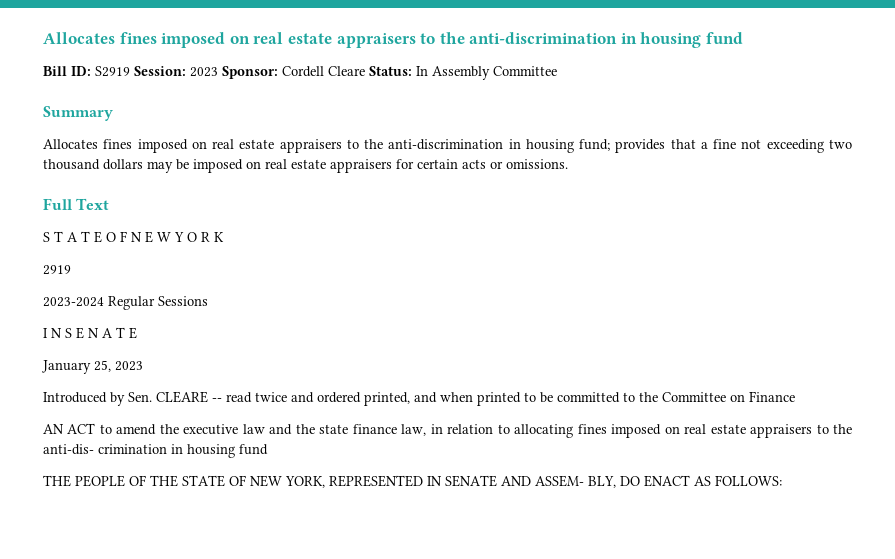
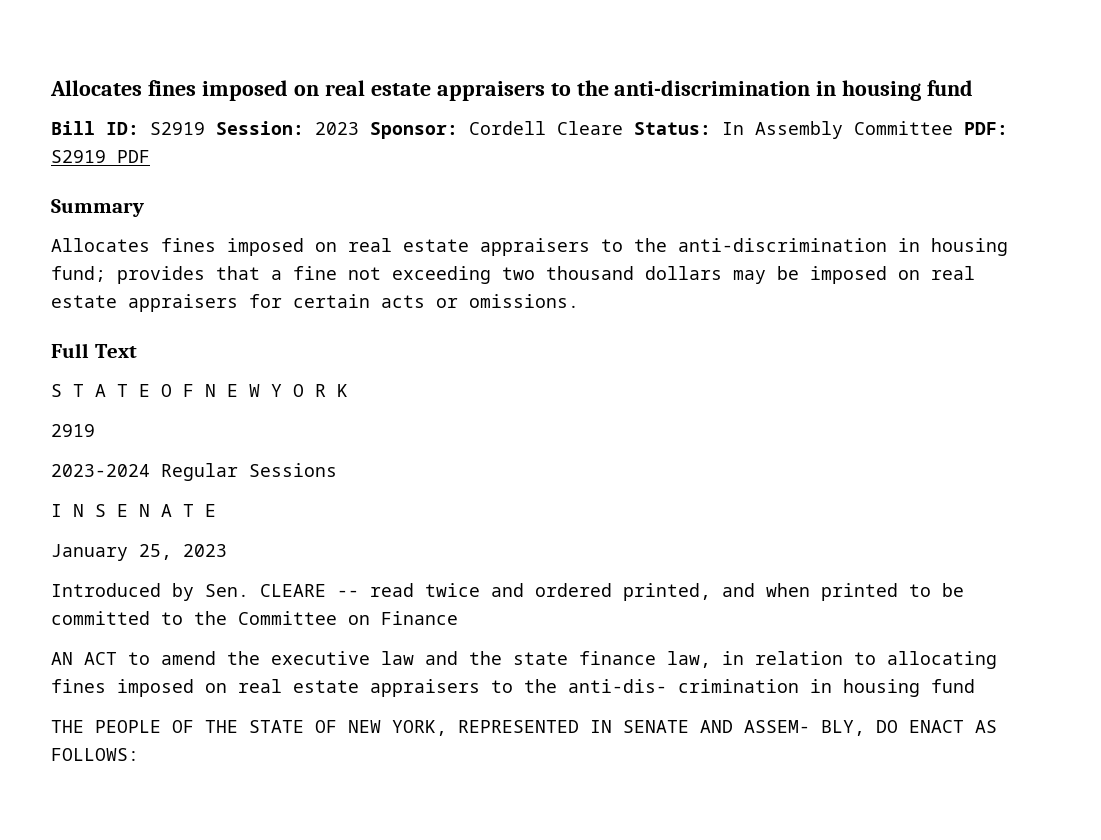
(557, 71) none -> [964,122,1008,135] [51,150,150,163] PDF: S2919 PDF

